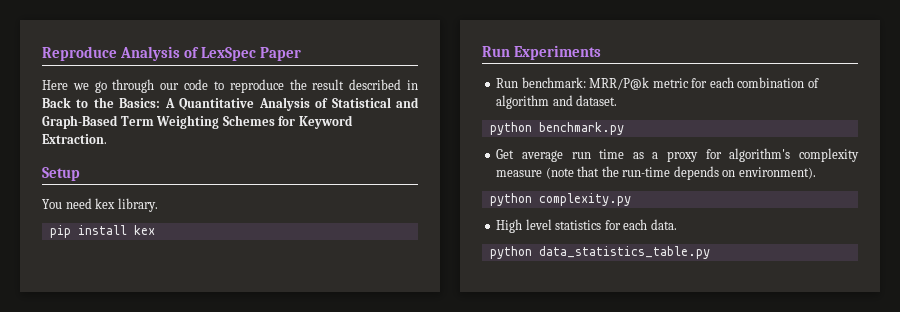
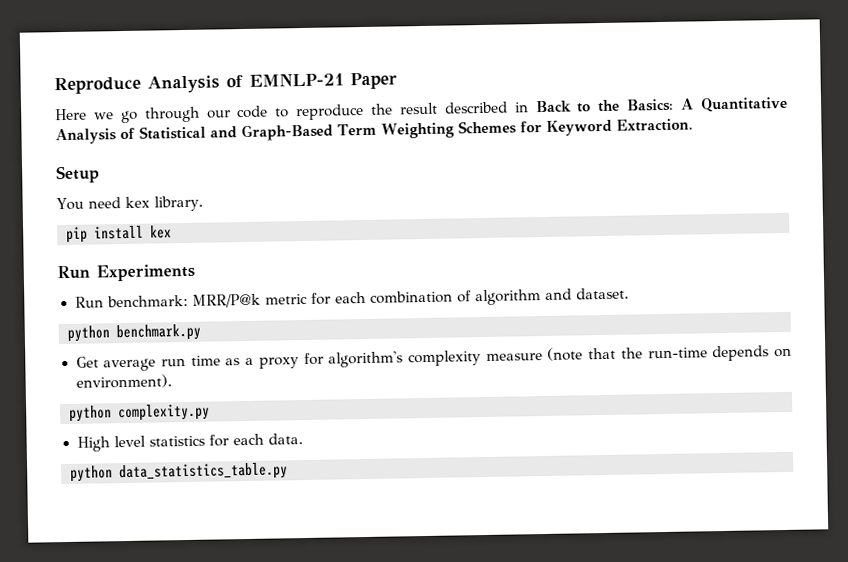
[201,47,257,61] LexSpec -> [249,73,344,87] EMNLP-21

